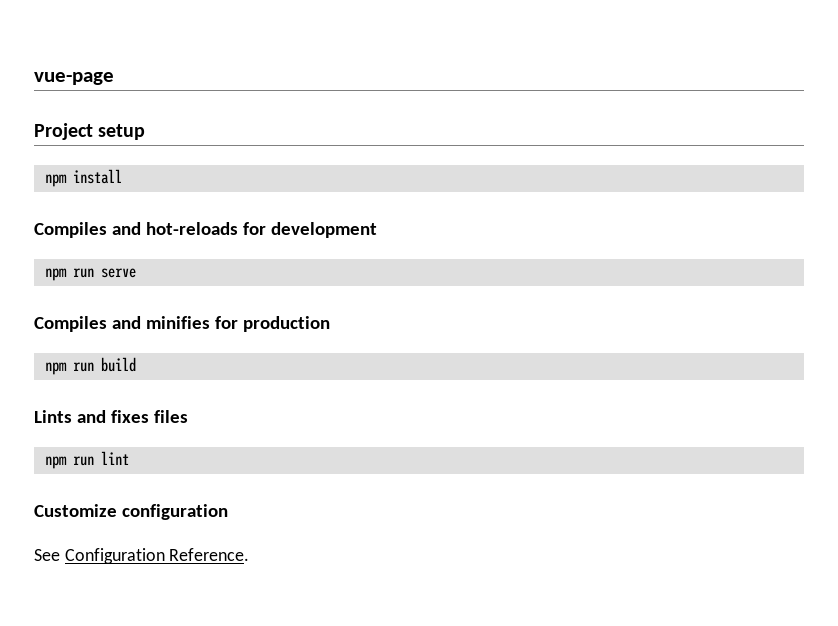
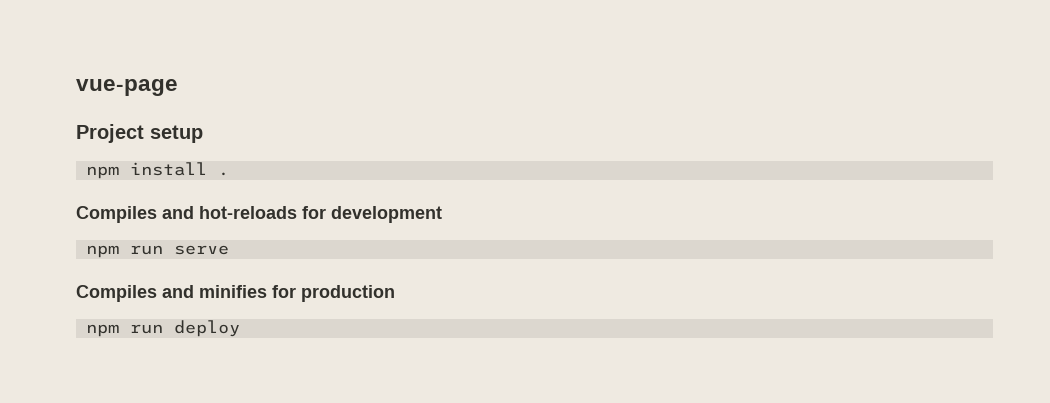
(122, 176) none -> [217,172,229,176] .
[100,357,136,372] [34,410,188,423] [44,451,129,469] [34,504,228,520] [34,548,250,564] build // Lints and fixes files // npm run lint // Customize configuration // See Configuration Reference. -> [173,320,240,337] deploy

